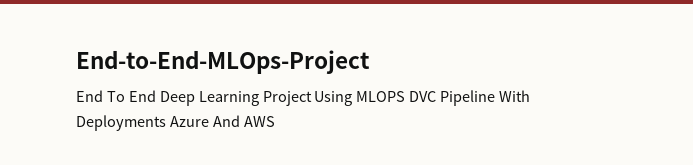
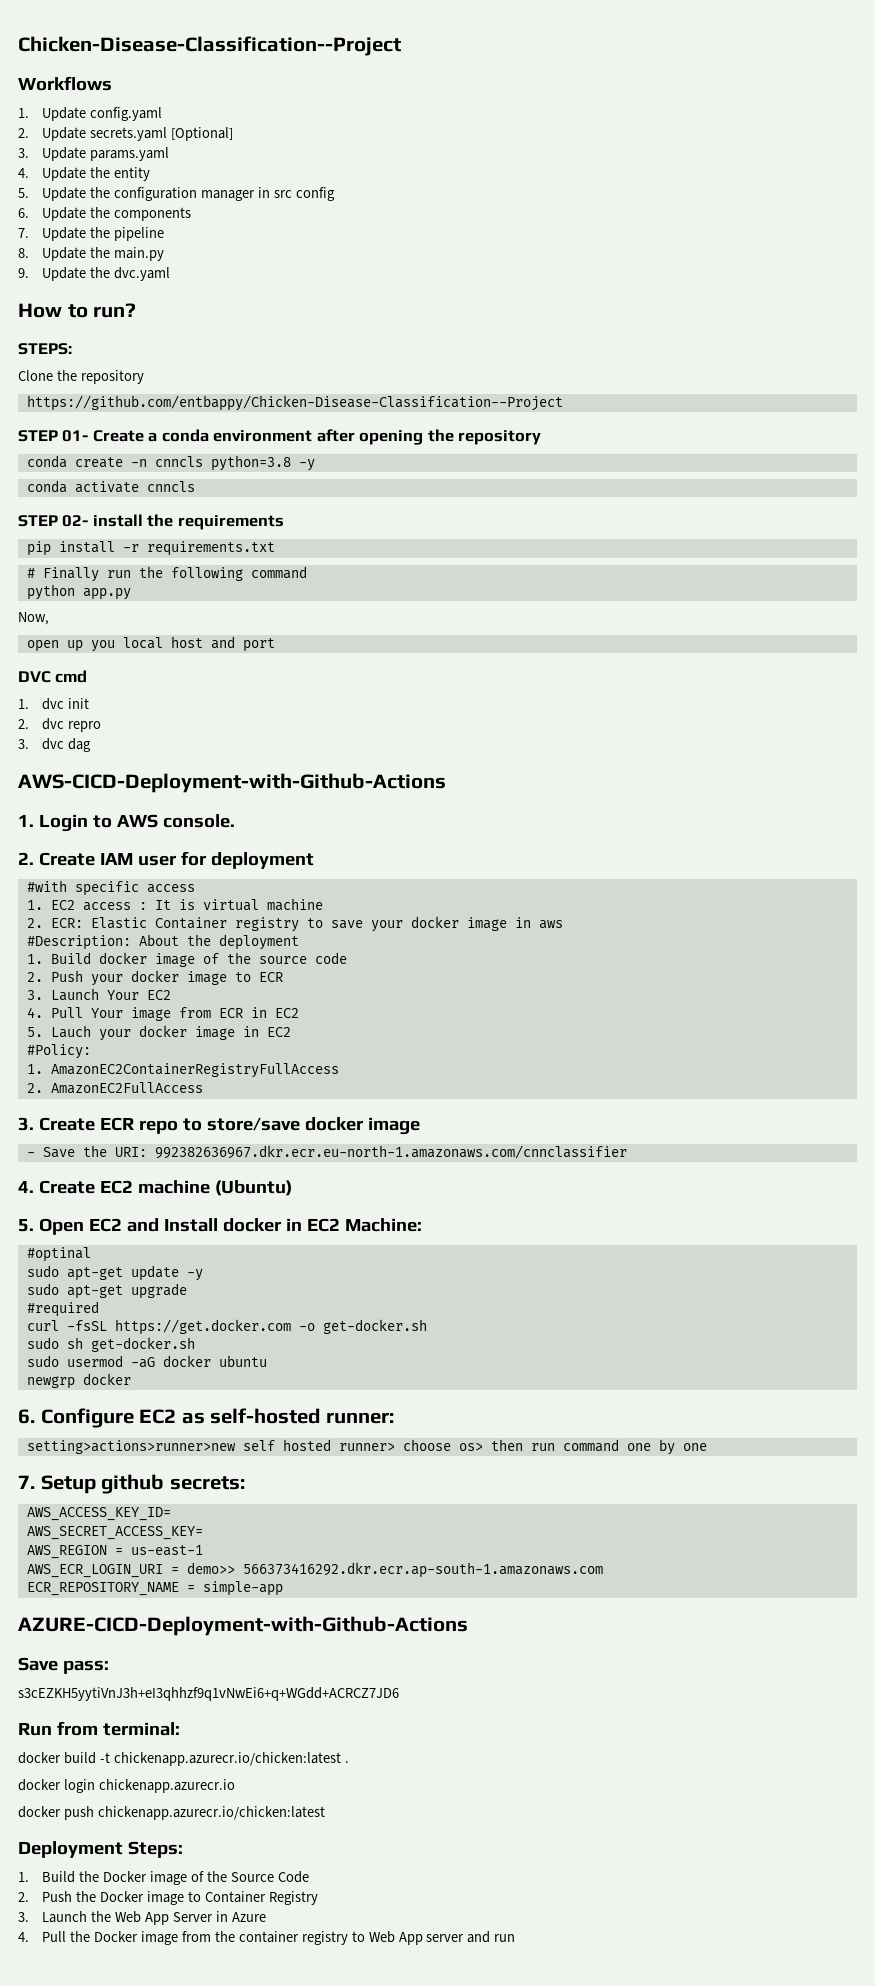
[76,50,370,74] [76,90,531,106] [76,115,275,131] End-to-End-MLOps-Project // End To End Deep Learning Project Using MLOPS DVC Pipeline With Deployments Azure And AWS -> [18,36,401,56] [18,76,112,91] [18,107,163,121] [18,127,234,141] [18,147,170,161] [18,167,151,181] [18,187,335,201] [18,207,192,221] [18,227,165,241] [18,247,165,261] [18,267,171,281] [18,303,137,318] [18,343,72,355] [18,370,144,384] [26,395,563,411] [18,429,542,445] [26,455,315,471] [26,480,195,493] [18,514,284,530] [26,541,275,556] [26,566,307,582] [26,584,131,600] [18,612,49,625] [26,636,275,652] [18,670,88,683] [18,698,90,710] [18,718,102,732] [18,738,92,752] [18,773,446,793] [18,814,235,832] [18,851,314,869] [26,880,195,896] [26,898,323,911] [26,916,563,932] [26,934,299,950] [26,952,347,967] [26,970,283,986] [26,988,171,1001] [26,1007,299,1021] [26,1025,291,1041] [26,1044,91,1059] [26,1063,339,1078] [26,1082,203,1094] [18,1117,420,1135] [26,1145,627,1159] [18,1180,292,1196] [18,1218,422,1235] [26,1247,91,1262] [26,1265,203,1281] [26,1283,187,1299] [26,1301,99,1317] [26,1319,427,1335] [26,1337,195,1352] [26,1355,267,1368] [26,1373,131,1389] [18,1408,394,1428] [26,1439,707,1455] [18,1474,245,1494] [26,1507,171,1521] [26,1526,203,1540] [26,1545,203,1559] [26,1562,603,1578] [26,1581,283,1596] [18,1616,468,1636] [18,1657,109,1674] [18,1687,399,1701] [18,1721,180,1736] [18,1752,349,1766] [18,1779,235,1793] [18,1806,325,1820] [18,1841,183,1858] [18,1871,309,1885] [18,1891,318,1905] [18,1911,266,1925] [18,1931,516,1945] Chicken-Disease-Classification--Project // Workflows // 1. Update config.yaml // 2. Update secrets.yaml [Optional] // 3. Update params.yaml // 4. Update the entity // 5. Update the configuration manager in src config // 6. Update the components // 7. Update the pipeline // 8. Update the main.py // 9. Update the dvc.yaml // How to run? // STEPS: // Clone the repository // https://github.com/entbappy/Chicken-Disease-Classification--Project // STEP 01- Create a conda environment after opening the repository // conda create -n cnncls python=3.8 -y // conda activate cnncls // STEP 02- install the requirements // pip install -r requirements.txt // # Finally run the following command // python app.py // Now, // open up you local host and port // DVC cmd // 1. dvc init // 2. dvc repro // 3. dvc dag // AWS-CICD-Deployment-with-Github-Actions // 1. Login to AWS console. // 2. Create IAM user for deployment // #with specific access // 1. EC2 access : It is virtual machine // 2. ECR: Elastic Container registry to save your docker image in aws // #Description: About the deployment // 1. Build docker image of the source code // 2. Push your docker image to ECR // 3. Launch Your EC2 // 4. Pull Your image from ECR in EC2 // 5. Lauch your docker image in EC2 // #Policy: // 1. AmazonEC2ContainerRegistryFullAccess // 2. AmazonEC2FullAccess // 3. Create ECR repo to store/save docker image // - Save the URI: 992382636967.dkr.ecr.eu-north-1.amazonaws.com/cnnclassifier // 4. Create EC2 machine (Ubuntu) // 5. Open EC2 and Install docker in EC2 Machine: // #optinal // sudo apt-get update -y // sudo apt-get upgrade // #required // curl -fsSL https://get.docker.com -o get-docker.sh // sudo sh get-docker.sh // sudo usermod -aG docker ubuntu // newgrp docker // 6. Configure EC2 as self-hosted runner: // setting>actions>runner>new self hosted runner> choose os> then run command one by one // 7. Setup github secrets: // AWS_ACCESS_KEY_ID= // AWS_SECRET_ACCESS_KEY= // AWS_REGION = us-east-1 // AWS_ECR_LOGIN_URI = demo>> 566373416292.dkr.ecr.ap-south-1.amazonaws.com // ECR_REPOSITORY_NAME = simple-app // AZURE-CICD-Deployment-with-Github-Actions // Save pass: // s3cEZKH5yytiVnJ3h+eI3qhhzf9q1vNwEi6+q+WGdd+ACRCZ7JD6 // Run from terminal: // docker build -t chickenapp.azurecr.io/chicken:latest . // docker login chickenapp.azurecr.io // docker push chickenapp.azurecr.io/chicken:latest // Deployment Steps: // 1. Build the Docker image of the Source Code // 2. Push the Docker image to Container Registry // 3. Launch the Web App Server in Azure // 4. Pull the Docker image from the container registry to Web App server and run

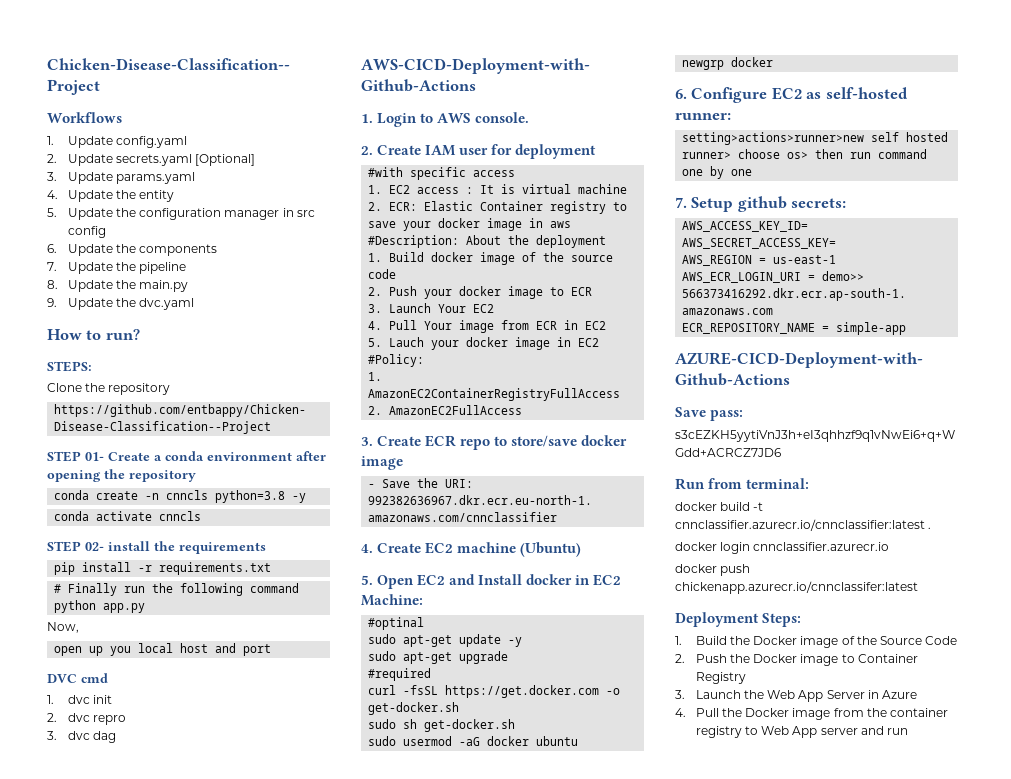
[113,1752,341,1766] chickenapp.azurecr.io/chicken:latest -> [675,519,925,531] cnnclassifier.azurecr.io/cnnclassifier:latest
[98,1779,235,1793] chickenapp.azurecr.io -> [753,542,890,551] cnnclassifier.azurecr.io
[97,1806,325,1820] chickenapp.azurecr.io/chicken:latest -> [675,581,918,594] chickenapp.azurecr.io/cnnclassifer:latest

